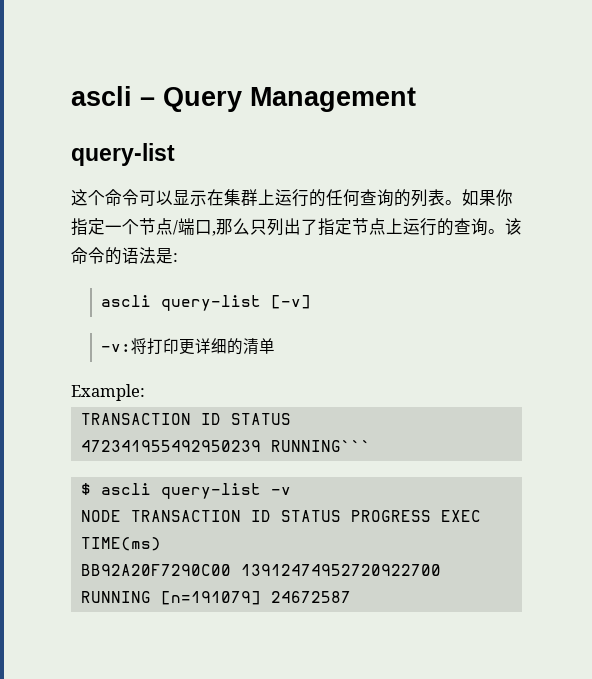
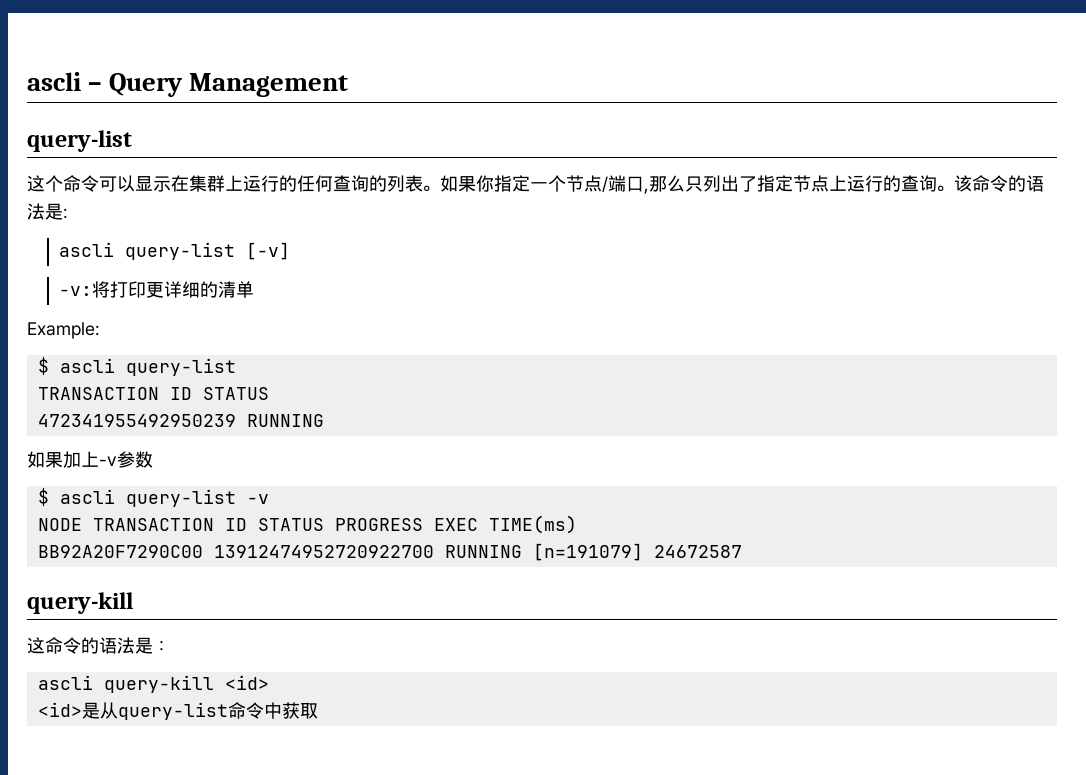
(145, 392) none -> [37,357,236,376] // $ ascli query-list
[270,440,371,452] RUNNING``` -> [246,414,324,427] [27,451,153,468] RUNNING // 如果加上-v参数
(351, 597) none -> [27,592,133,614] [27,637,170,654] [37,675,269,693] [37,702,318,720] // query-kill // 这命令的语法是： // ascli query-kill <id> // <id>是从query-list命令中获取

